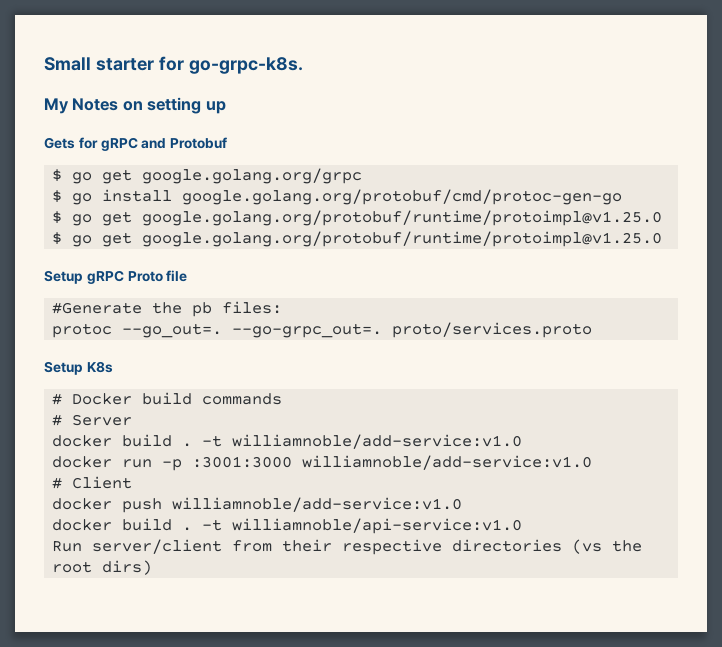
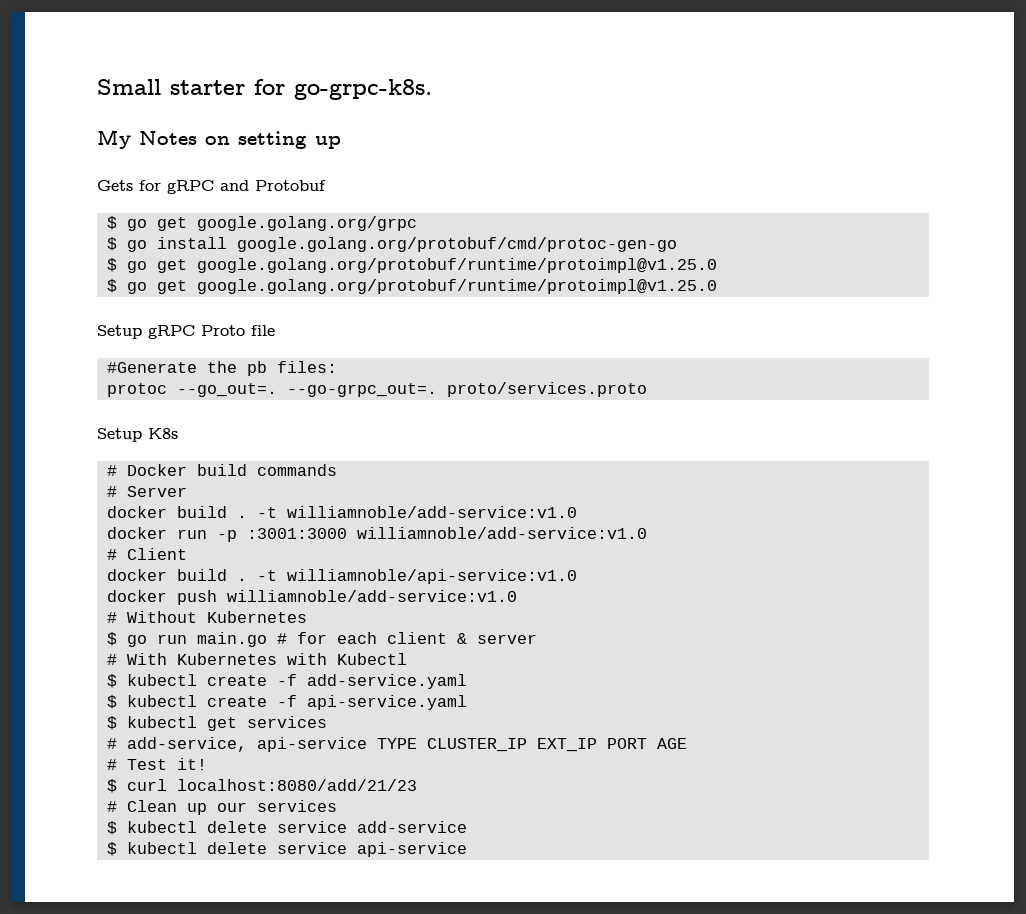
[52,497,463,513] // docker push williamnoble/add-service:v1.0 -> (187, 554) none
[52,539,643,555] [52,560,153,575] Run server/client from their respective directories (vs the root dirs) -> [106,590,517,605] [106,611,307,623] [106,632,537,647] [106,653,407,665] [106,674,467,689] [106,695,467,710] [106,716,327,731] [106,737,687,752] [106,758,207,770] [106,779,417,793] [106,800,337,815] [106,821,467,835] [106,842,467,857] docker push williamnoble/add-service:v1.0 // # Without Kubernetes // $ go run main.go # for each client & server // # With Kubernetes with Kubectl // $ kubectl create -f add-service.yaml // $ kubectl create -f api-service.yaml // $ kubectl get services // # add-service, api-service TYPE CLUSTER_IP EXT_IP PORT AGE // # Test it! // $ curl localhost:8080/add/21/23 // # Clean up our services // $ kubectl delete service add-service // $ kubectl delete service api-service

